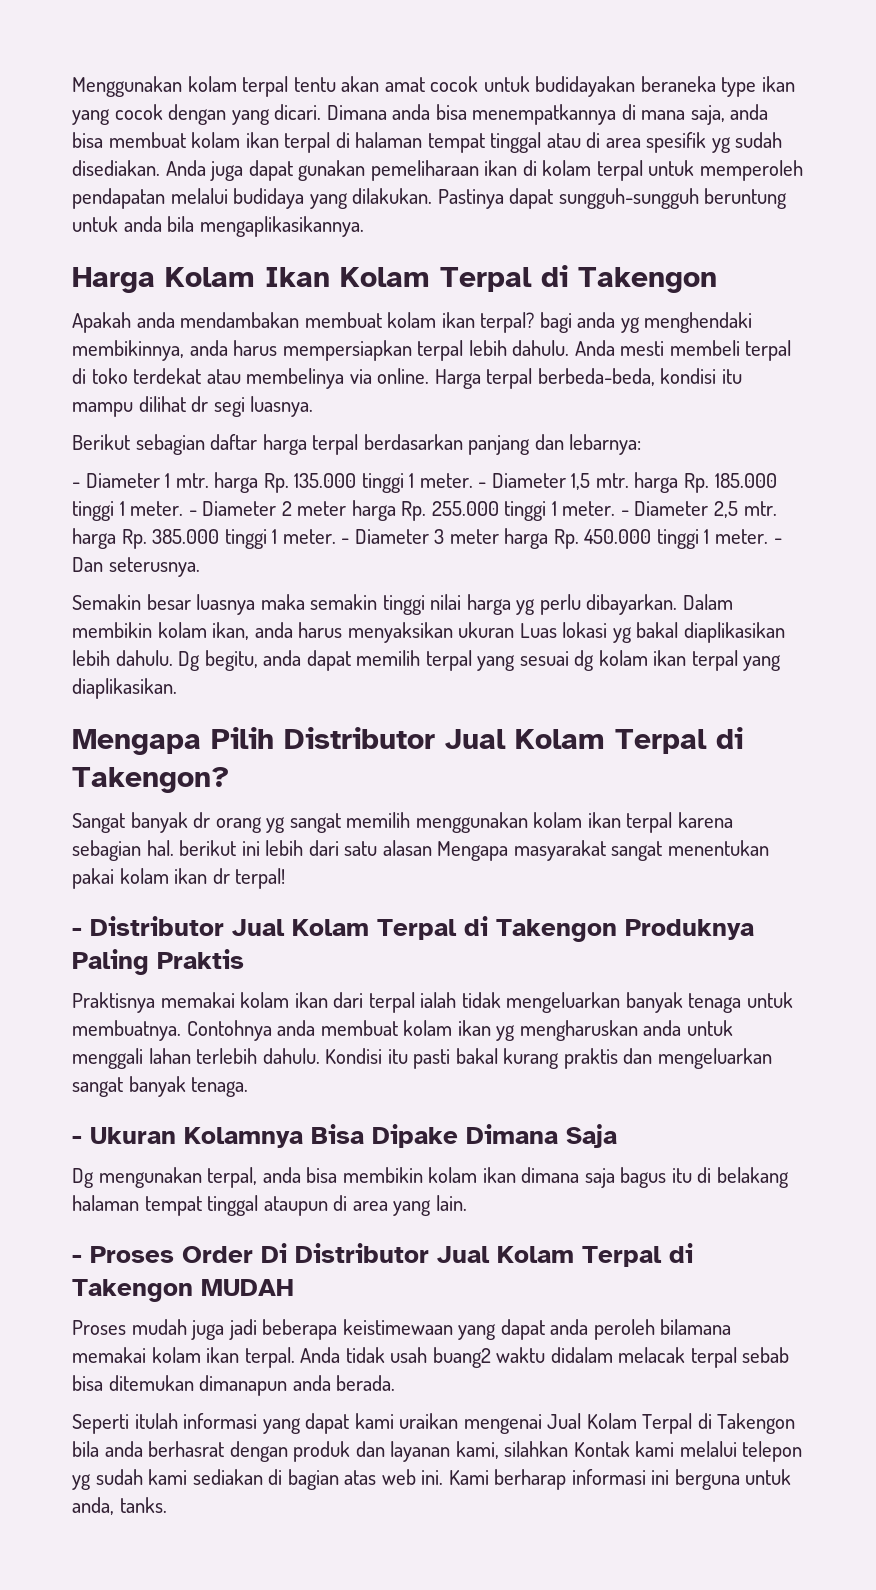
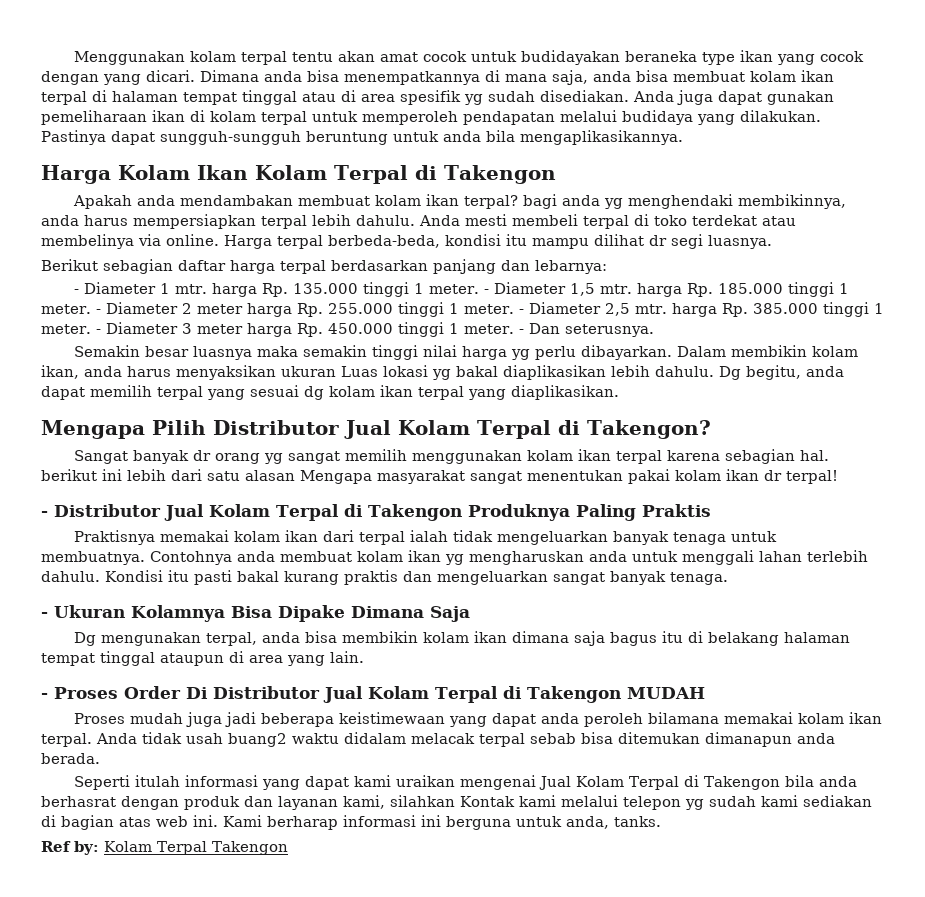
(167, 1505) none -> [41,841,288,855] // Ref by: Kolam Terpal Takengon

